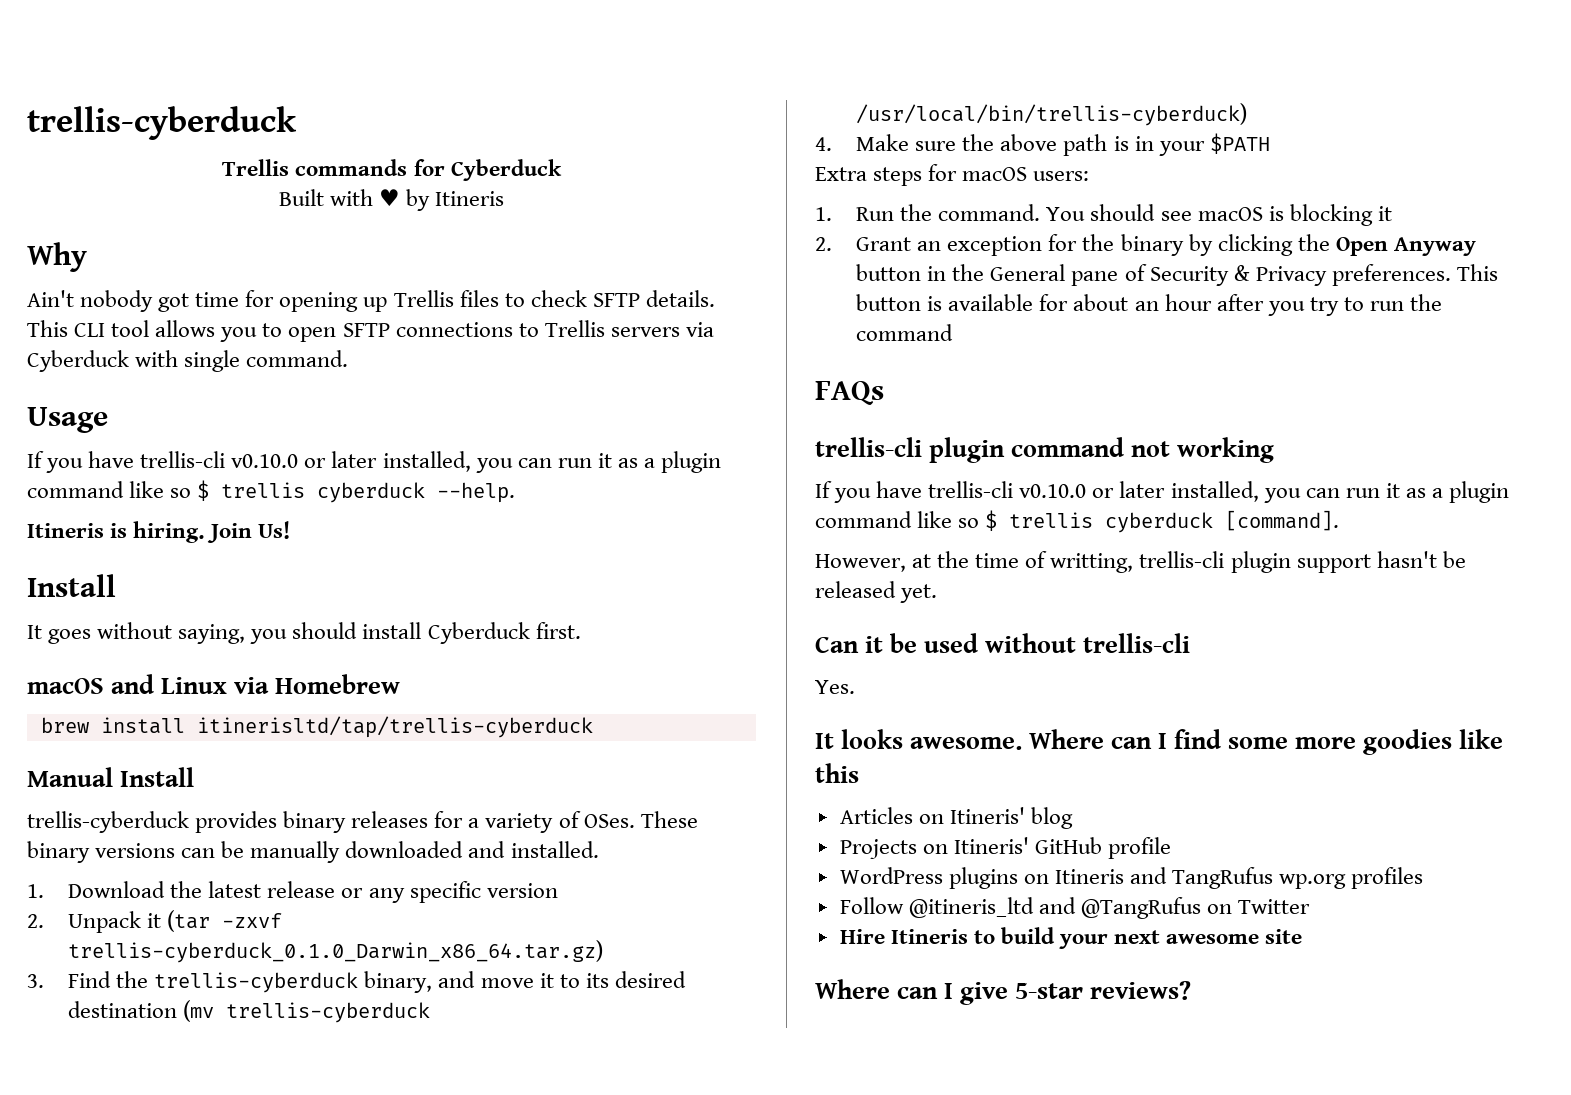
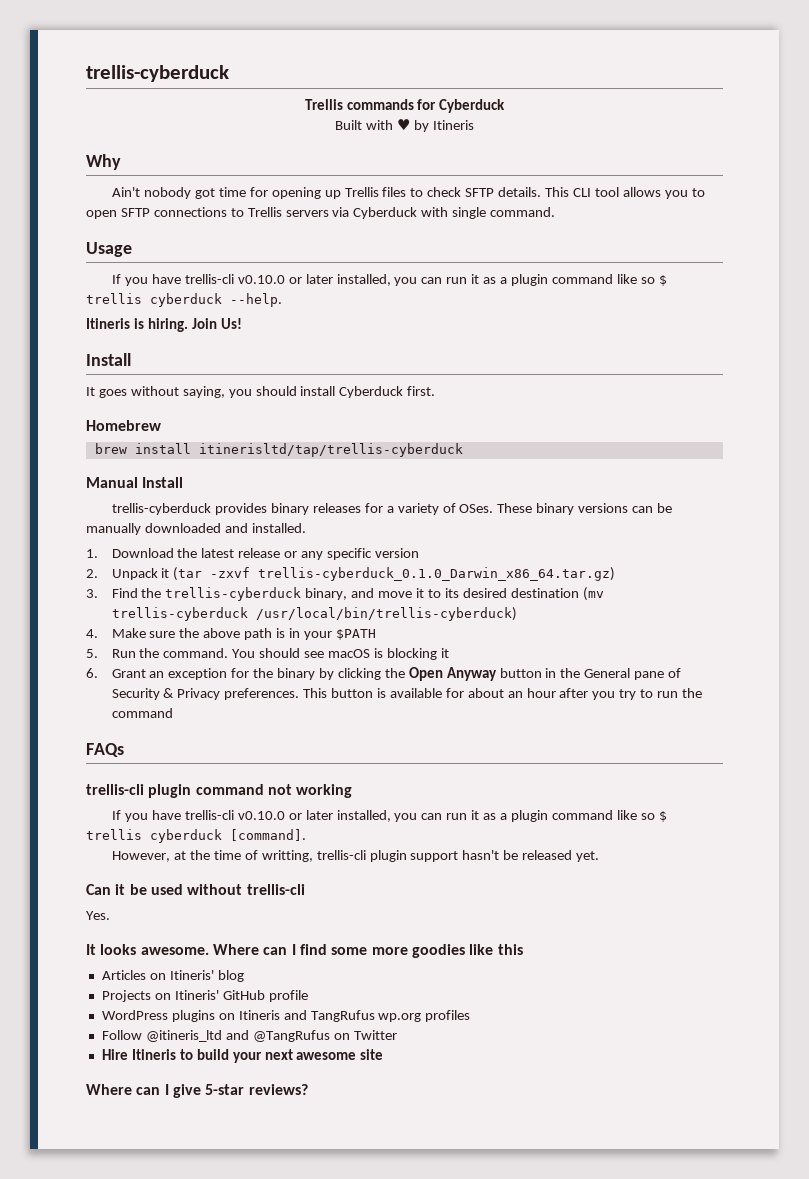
[27,674,270,694] macOS and Linux via -> (436, 391) none
[815,164,1090,186] [815,207,832,221] Extra steps for macOS users: // 1. -> [86,649,98,658] 5.
[815,237,832,251] 2. -> [86,668,98,678] 6.

